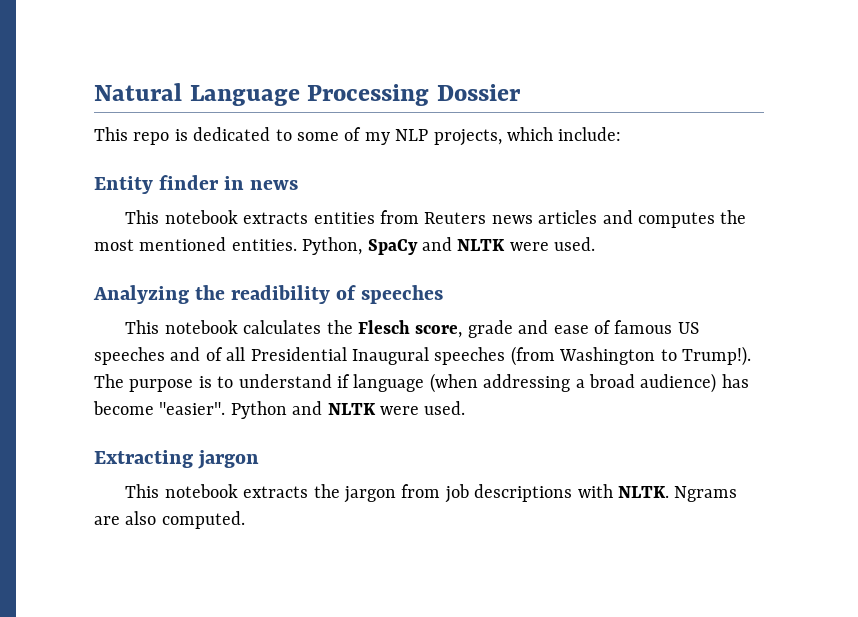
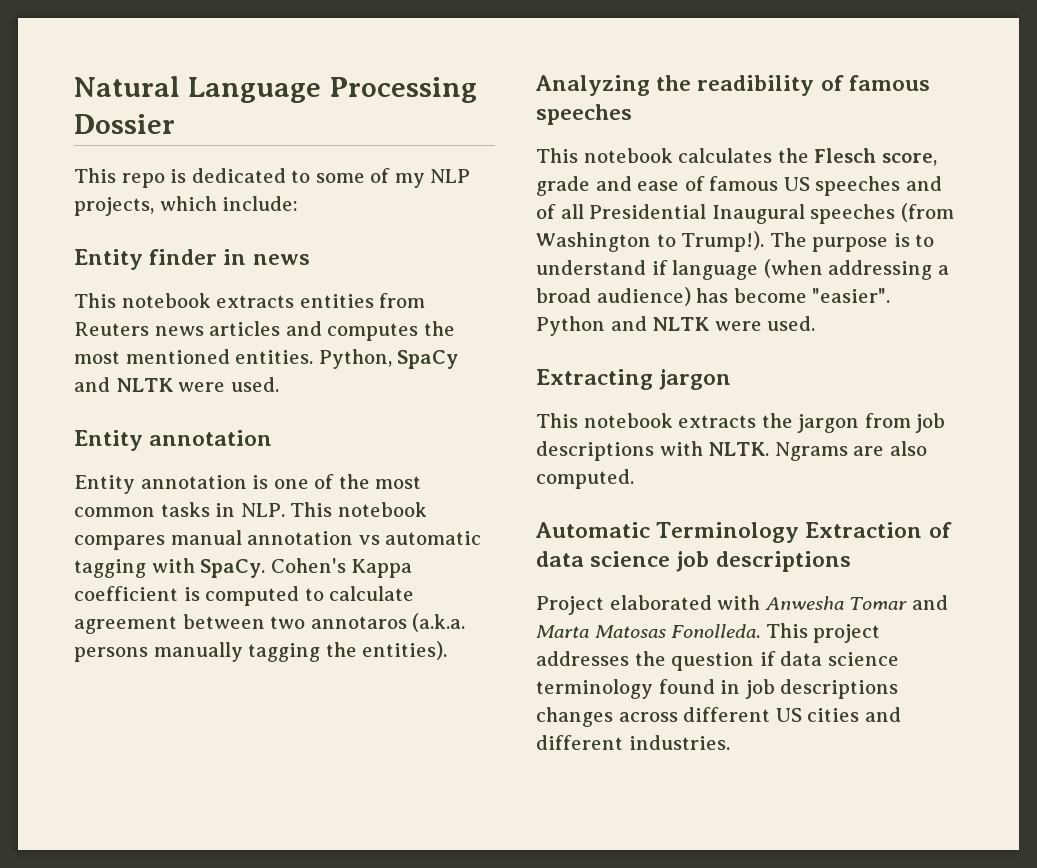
(596, 244) none -> [74,430,273,451] [74,474,422,494] [74,502,427,517] [74,530,482,550] [74,558,413,578] [74,586,415,606] [74,613,466,634] [74,641,448,662] // Entity annotation // Entity annotation is one of the most common tasks in NLP. This notebook compares manual annotation vs automatic tagging with SpaCy. Cohen's Kappa coefficient is computed to calculate agreement between two annotaros (a.k.a. persons manually tagging the entities).
(357, 292) none -> [848,75,930,91] famous
(245, 520) none -> [535,522,952,543] [536,551,851,572] [536,595,948,615] [536,623,881,643] [536,651,899,671] [536,679,899,699] [536,707,901,727] [536,735,730,750] // Automatic Terminology Extraction of data science job descriptions // Project elaborated with Anwesha Tomar and Marta Matosas Fonolleda. This project addresses the question if data science terminology found in job descriptions changes across different US cities and different industries.

